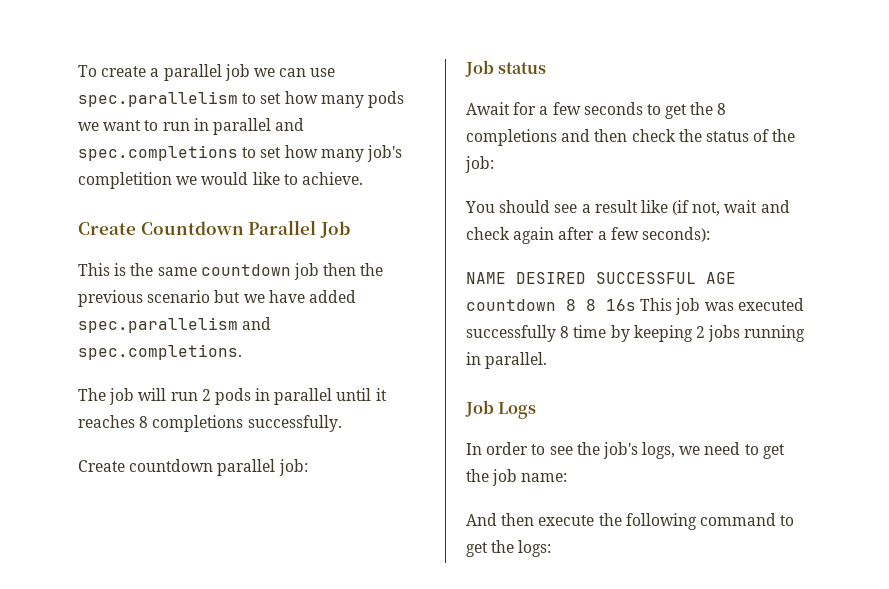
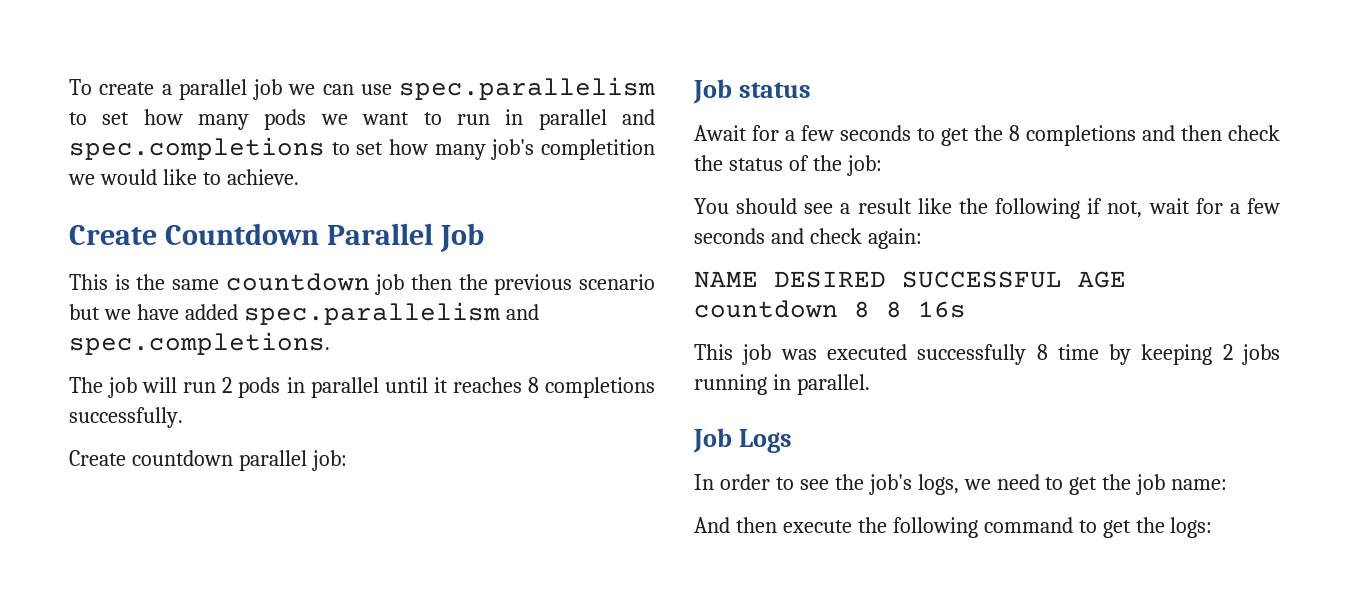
[672,200,790,216] [466,227,710,244] (if not, wait and check again after a few seconds): -> [958,198,1280,219] [694,228,922,249] the following if not, wait for a few seconds and check again:
(636, 305) none -> (966, 309) //

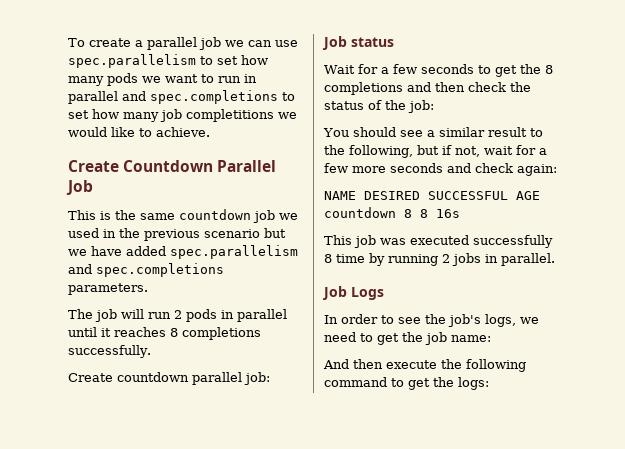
[491,139,656,160] job's completition -> [160,109,274,122] job completitions
[411,274,452,290] then -> [279,213,298,220] [68,228,116,238] we used in
[69,332,330,355] spec.completions. -> [96,263,224,277] [68,283,148,295] spec.completions parameters.
[694,125,747,141] Await -> [324,65,355,74] Wait
[857,198,1081,219] result like the following -> [438,127,543,137] [324,145,439,158] similar result to the following, but
(1280, 206) none -> [352,166,386,173] more
[1141,344,1213,365] keeping -> [388,254,438,266] running
[694,374,767,395] running -> (481, 259) none

